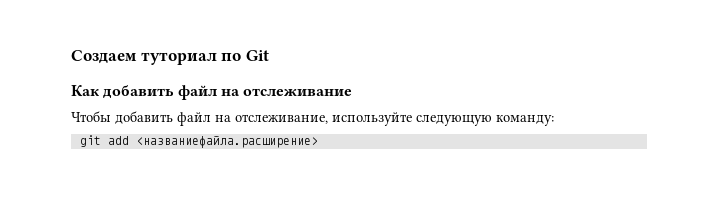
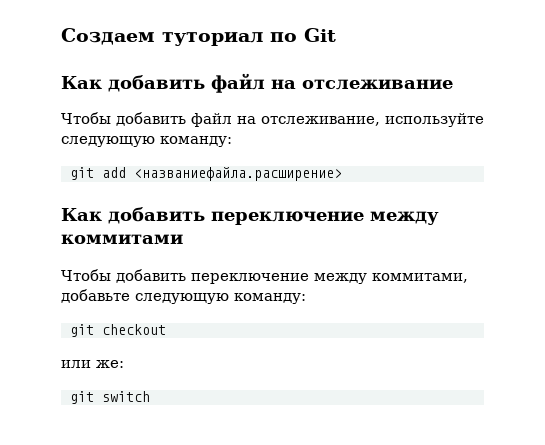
(318, 142) none -> [61,207,439,225] [61,234,183,244] [61,269,468,284] [61,289,306,304] [70,324,166,337] [61,360,124,368] [70,391,150,404] // Как добавить переключение между коммитами // Чтобы добавить переключение между коммитами, добавьте следующую команду: // git checkout // или же: // git switch

